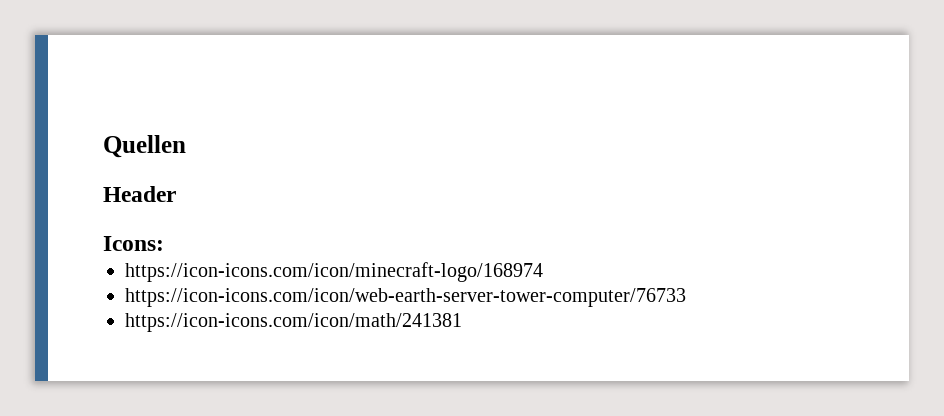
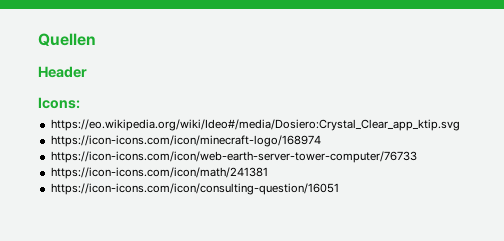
(164, 243) none -> [50,119,460,131] // https://eo.wikipedia.org/wiki/Ideo#/media/Dosiero:Crystal_Clear_app_ktip.svg
(462, 322) none -> [50,183,339,195] // https://icon-icons.com/icon/consulting-question/16051

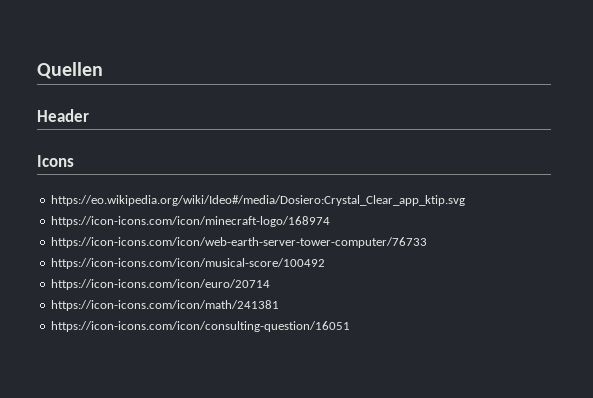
[38,97,80,109] Icons: -> [37,155,74,167] Icons
(417, 157) none -> [50,258,325,269] [50,279,270,290] // https://icon-icons.com/icon/musical-score/100492 // https://icon-icons.com/icon/euro/20714

